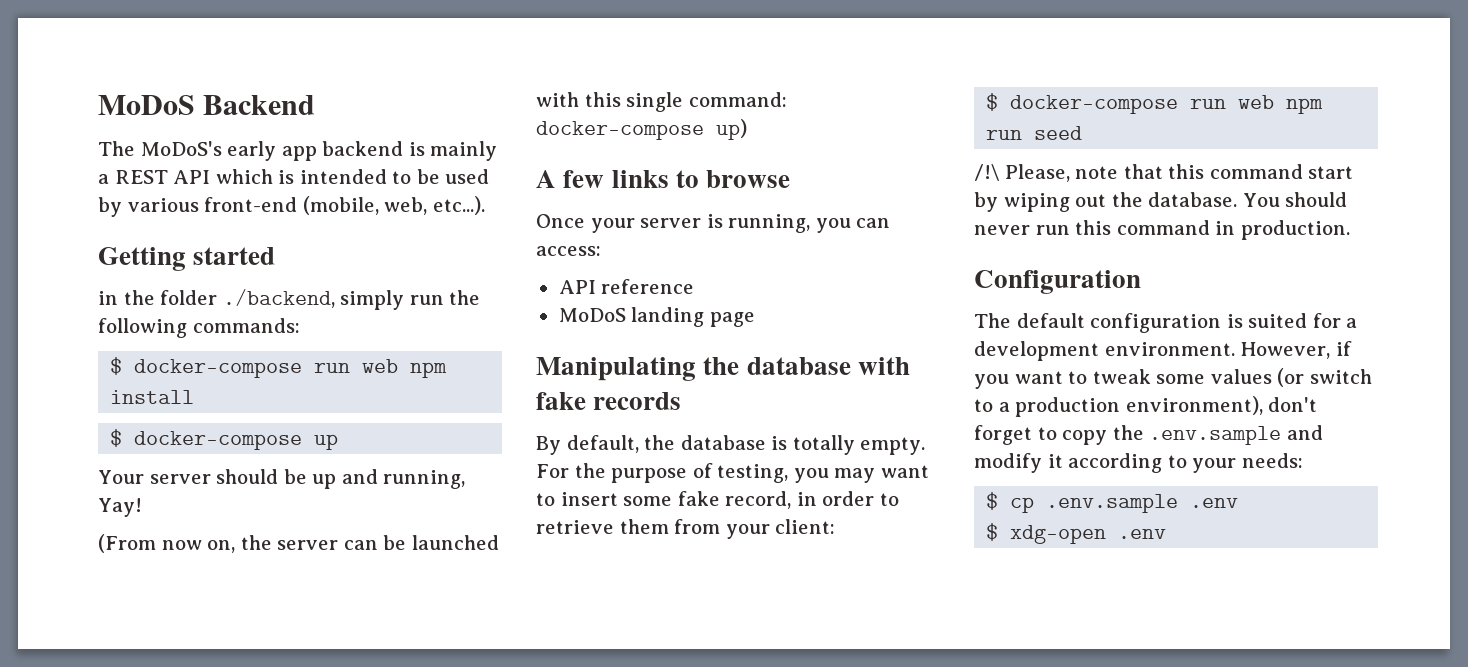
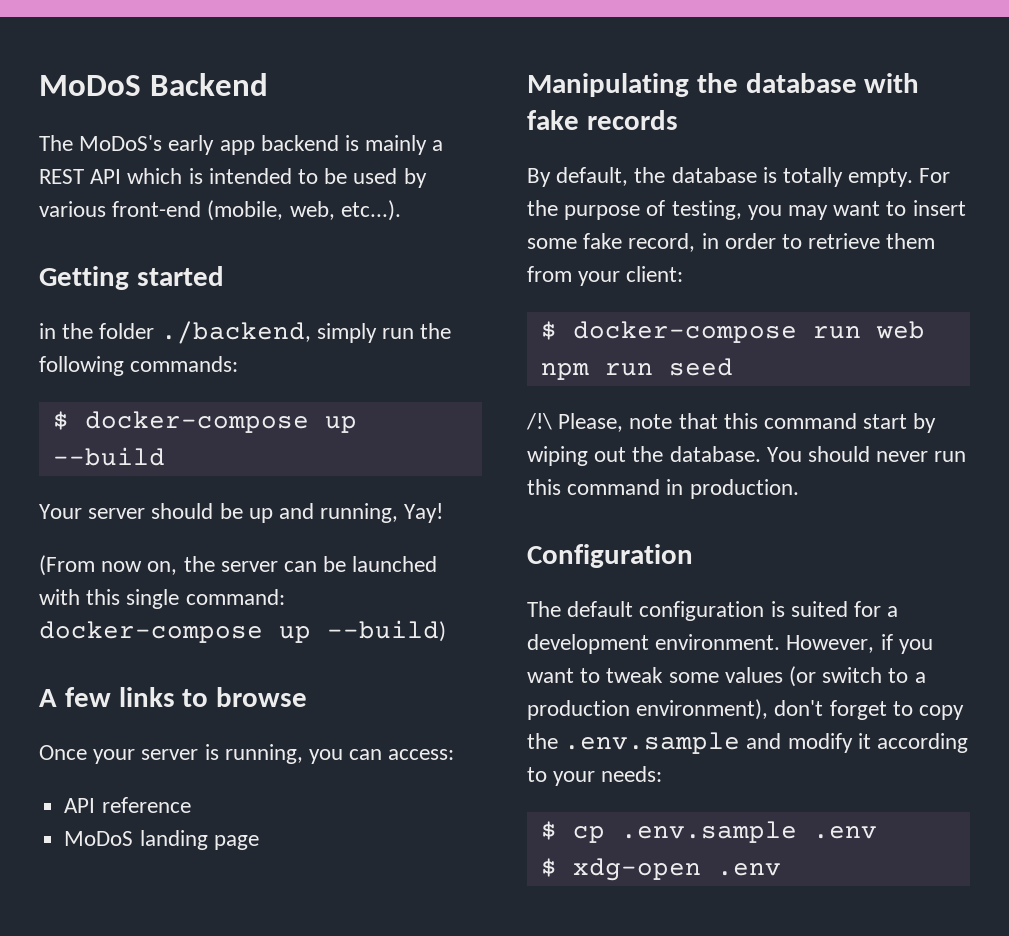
[110,357,448,378] [110,390,195,404] // $ docker-compose run web npm install -> (239, 364) none
(339, 442) none -> [52,447,165,466] --build
[716,119,747,140] up) -> [279,620,446,643] up --build)

